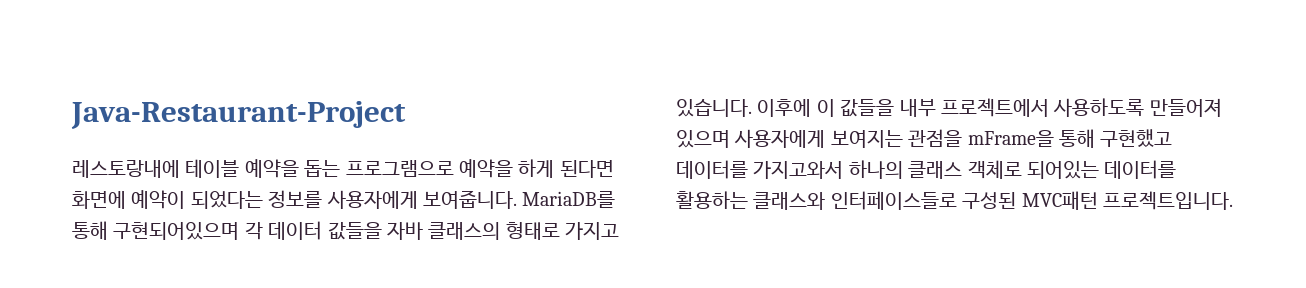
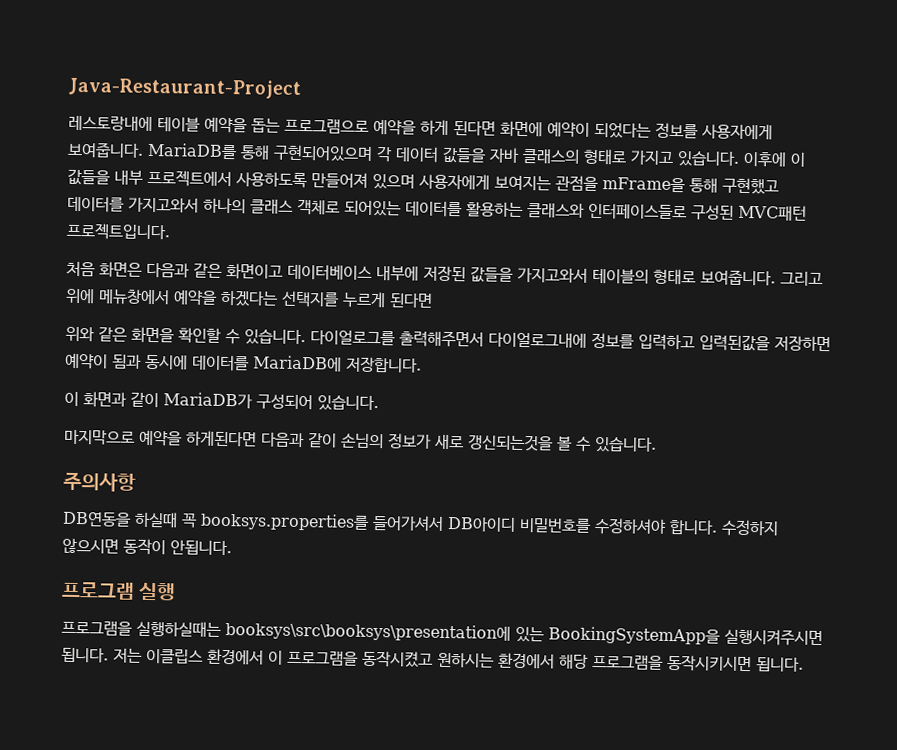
(1233, 200) none -> [66,260,823,287] [65,288,433,309] [65,326,831,352] [65,352,422,373] [64,391,379,412] [64,429,657,453] [63,471,136,492] [62,511,779,537] [62,537,232,556] [61,581,177,601] [61,620,823,647] [61,647,804,673] // 처음 화면은 다음과 같은 화면이고 데이터베이스 내부에 저장된 값들을 가지고와서 테이블의 형태로 보여줍니다. 그리고 위에 메뉴창에서 예약을 하겠다는 선택지를 누르게 된다면 // 위와 같은 화면을 확인할 수 있습니다. 다이얼로그를 출력해주면서 다이얼로그내에 정보를 입력하고 입력된값을 저장하면 예약이 됨과 동시에 데이터를 MariaDB에 저장합니다. // 이 화면과 같이 MariaDB가 구성되어 있습니다. // 마지막으로 예약을 하게된다면 다음과 같이 손님의 정보가 새로 갱신되는것을 볼 수 있습니다. // 주의사항 // DB연동을 하실때 꼭 booksys.properties를 들어가셔서 DB아이디 비밀번호를 수정하셔야 합니다. 수정하지 않으시면 동작이 안됩니다. // 프로그램 실행 // 프로그램을 실행하실때는 booksys\src\booksys\presentation에 있는 BookingSystemApp을 실행시켜주시면 됩니다. 저는 이클립스 환경에서 이 프로그램을 동작시켰고 원하시는 환경에서 해당 프로그램을 동작시키시면 됩니다.

